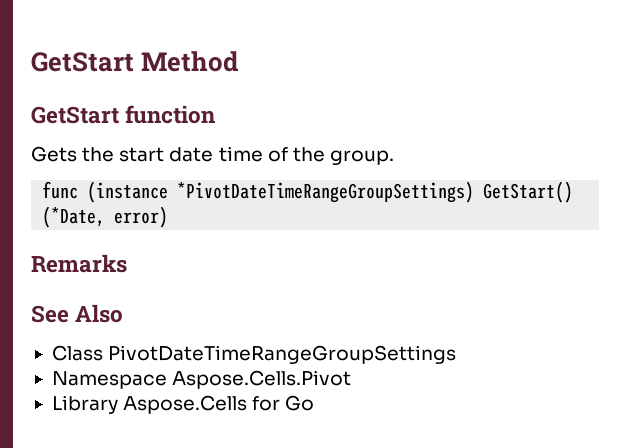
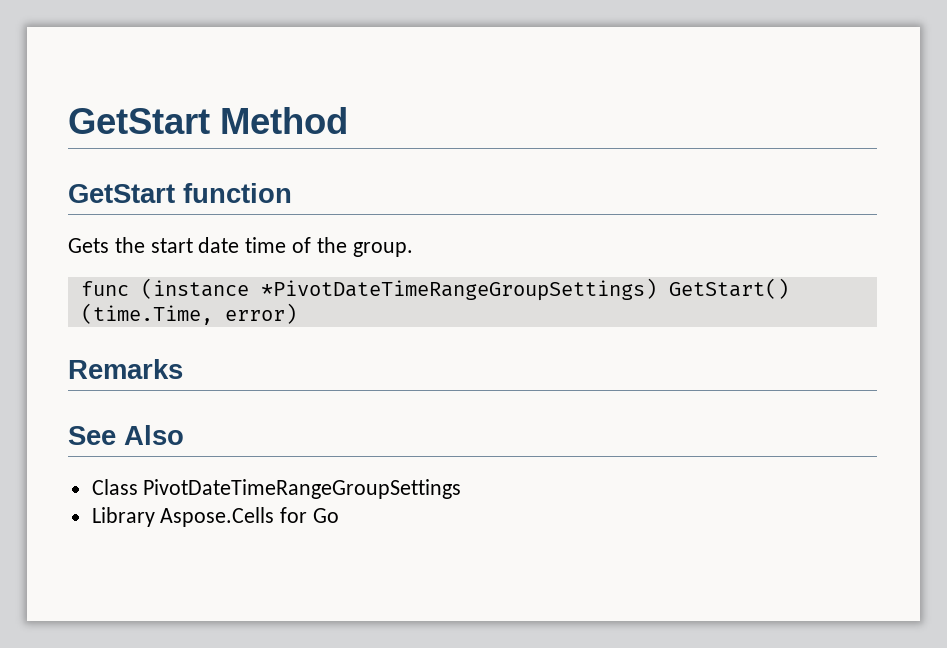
[42,206,106,228] (*Date, -> [80,303,213,325] (time.Time,
[51,370,352,389] // Namespace Aspose.Cells.Pivot -> (462, 489) none

